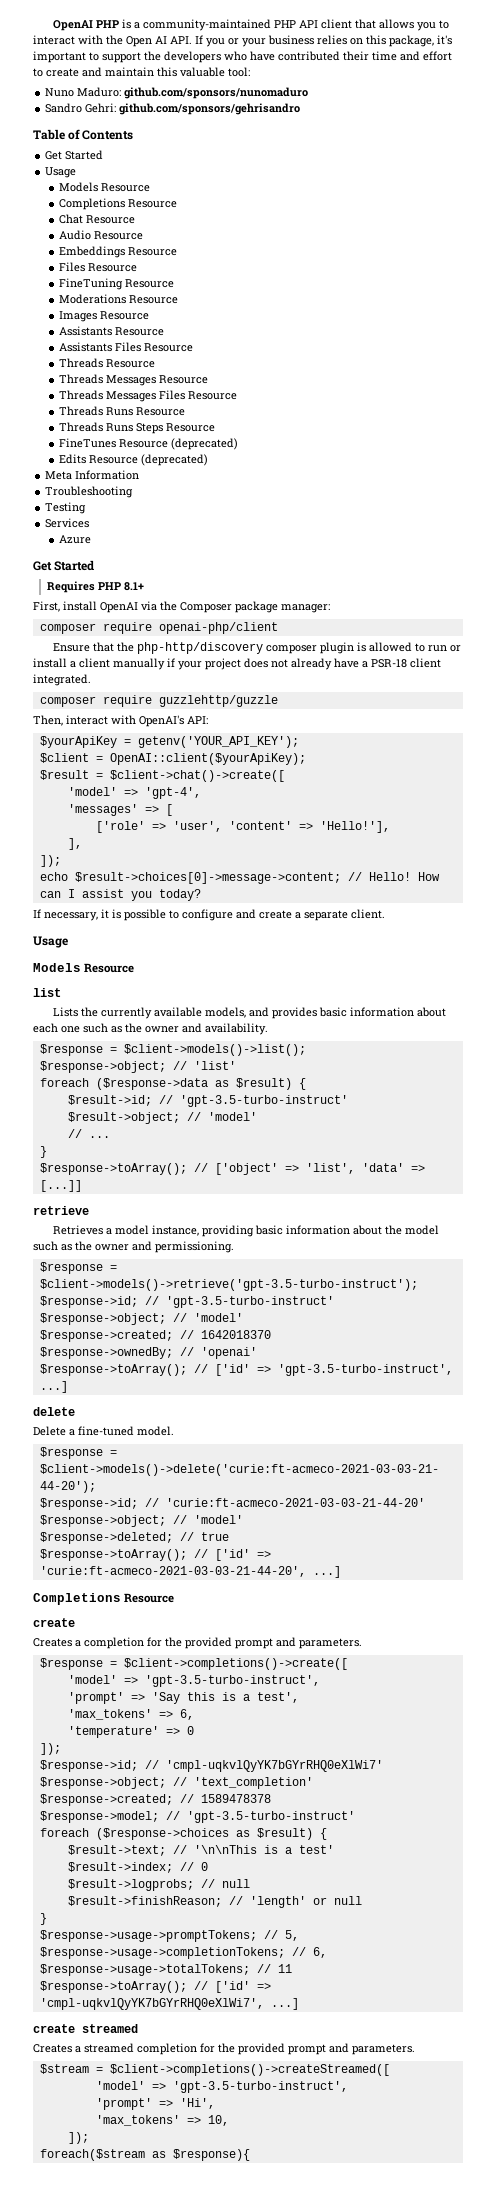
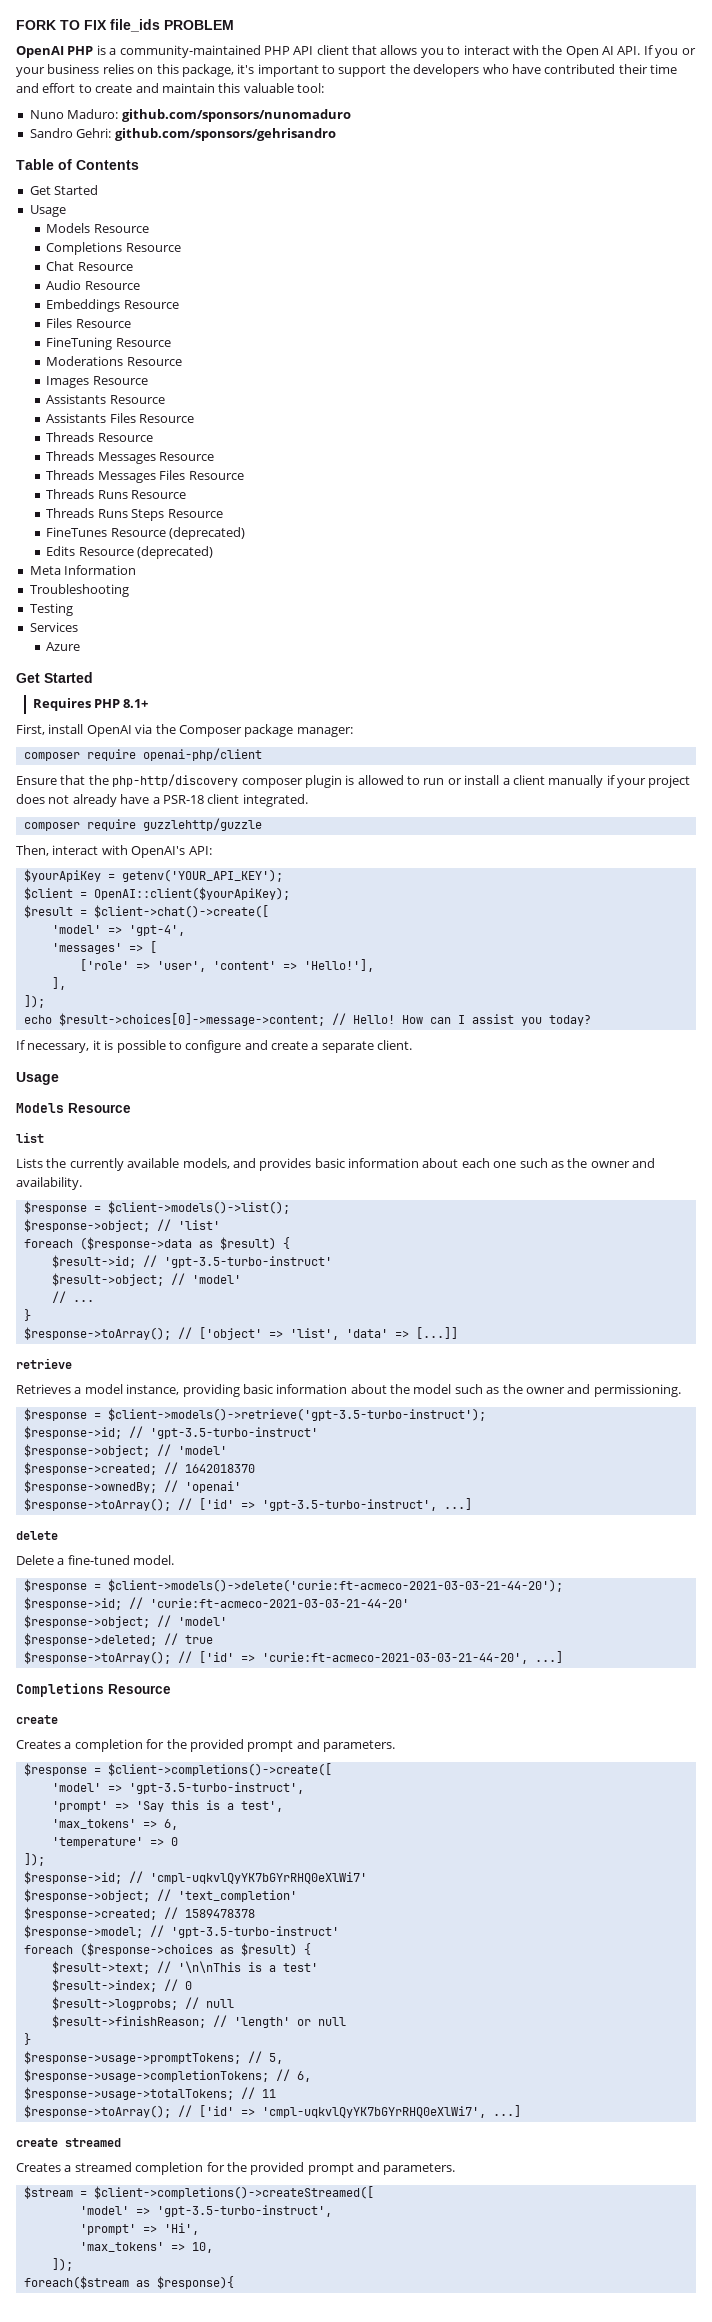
(52, 25) none -> [16,19,234,32] FORK TO FIX file_ids PROBLEM //

